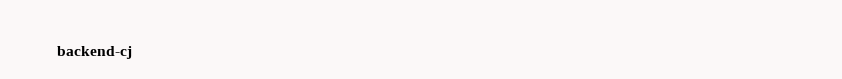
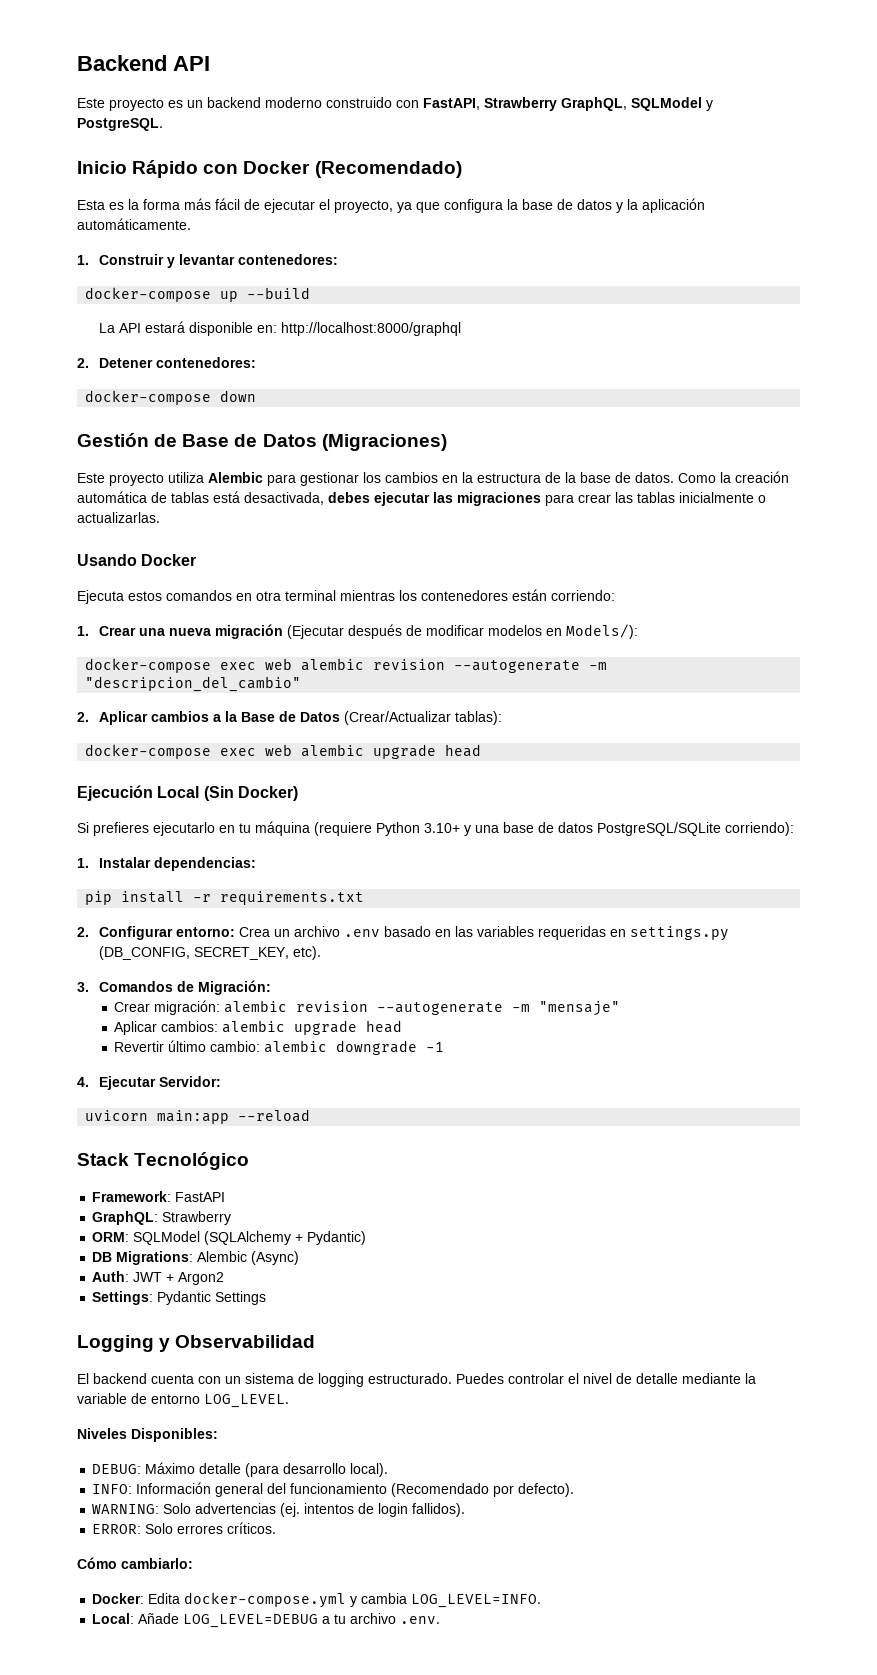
[57,46,132,59] backend-cj -> [77,55,210,71] [77,97,713,111] [77,118,163,131] [77,160,462,178] [77,198,705,213] [77,218,191,230] [77,254,339,268] [85,287,311,302] [99,321,462,336] [77,357,257,368] [85,390,257,405] [77,433,447,451] [77,471,789,486] [77,491,766,506] [77,512,160,523] [77,554,197,566] [77,589,615,604] [77,624,639,639] [85,658,608,673] [85,676,302,692] [77,711,503,725] [85,744,482,759] [77,785,298,801] [77,821,794,836] [77,857,257,871] [85,891,365,905] [77,926,730,941] [99,946,322,960] [77,980,272,995] [114,1000,621,1016] [114,1020,403,1035] [114,1040,445,1055] [77,1076,222,1090] [85,1109,311,1124] [77,1152,250,1170] [92,1191,226,1202] [92,1211,232,1225] [92,1231,367,1245] [92,1251,300,1265] [92,1271,225,1285] [92,1291,267,1305] [77,1335,316,1352] [77,1373,756,1387] [77,1393,289,1408] [77,1428,218,1442] [92,1462,389,1477] [92,1482,575,1497] [92,1503,466,1517] [92,1522,277,1534] [77,1557,193,1569] [92,1592,542,1608] [92,1613,441,1628] Backend API // Este proyecto es un backend moderno construido con FastAPI, Strawberry GraphQL, SQLModel y PostgreSQL. // Inicio Rápido con Docker (Recomendado) // Esta es la forma más fácil de ejecutar el proyecto, ya que configura la base de datos y la aplicación automáticamente. // 1. Construir y levantar contenedores: // docker-compose up --build // La API estará disponible en: http://localhost:8000/graphql // 2. Detener contenedores: // docker-compose down // Gestión de Base de Datos (Migraciones) // Este proyecto utiliza Alembic para gestionar los cambios en la estructura de la base de datos. Como la creación automática de tablas está desactivada, debes ejecutar las migraciones para crear las tablas inicialmente o actualizarlas. // Usando Docker // Ejecuta estos comandos en otra terminal mientras los contenedores están corriendo: // 1. Crear una nueva migración (Ejecutar después de modificar modelos en Models/): // docker-compose exec web alembic revision --autogenerate -m "descripcion_del_cambio" // 2. Aplicar cambios a la Base de Datos (Crear/Actualizar tablas): // docker-compose exec web alembic upgrade head // Ejecución Local (Sin Docker) // Si prefieres ejecutarlo en tu máquina (requiere Python 3.10+ y una base de datos PostgreSQL/SQLite corriendo): // 1. Instalar dependencias: // pip install -r requirements.txt // 2. Configurar entorno: Crea un archivo .env basado en las variables requeridas en settings.py (DB_CONFIG, SECRET_KEY, etc). // 3. Comandos de Migración: // Crear migración: alembic revision --autogenerate -m "mensaje" // Aplicar cambios: alembic upgrade head // Revertir último cambio: alembic downgrade -1 // 4. Ejecutar Servidor: // uvicorn main:app --reload // Stack Tecnológico // Framework: FastAPI // GraphQL: Strawberry // ORM: SQLModel (SQLAlchemy + Pydantic) // DB Migrations: Alembic (Async) // Auth: JWT + Argon2 // Settings: Pydantic Settings // Logging y Observabilidad // El backend cuenta con un sistema de logging estructurado. Puedes controlar el nivel de detalle mediante la variable de entorno LOG_LEVEL. // Niveles Disponibles: // DEBUG: Máximo detalle (para desarrollo local). // INFO: Información general del funcionamiento (Recomendado por defecto). // WARNING: Solo advertencias (ej. intentos de login fallidos). // ERROR: Solo errores críticos. // Cómo cambiarlo: // Docker: Edita docker-compose.yml y cambia LOG_LEVEL=INFO. // Local: Añade LOG_LEVEL=DEBUG a tu archivo .env.

